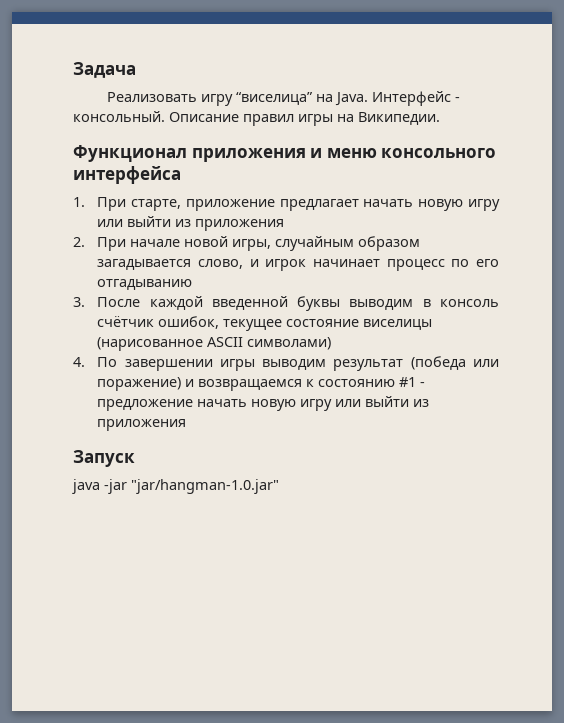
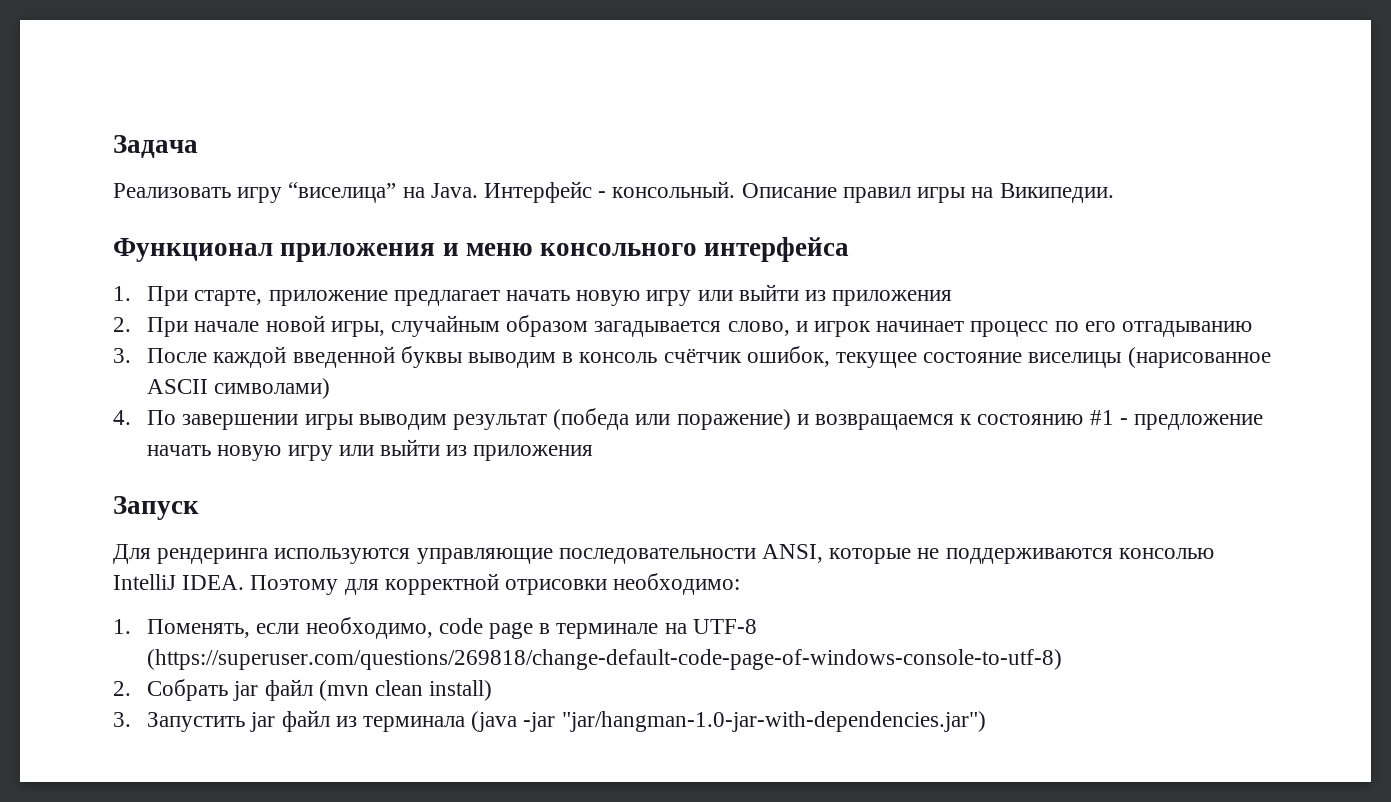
[72,479,279,494] java -jar "jar/hangman-1.0.jar" -> [113,544,1214,564] [113,573,741,595] [113,617,757,639] [147,649,1063,670] [113,679,493,701] [113,710,986,732] Для рендеринга используются управляющие последовательности ANSI, которые не поддерживаются консолью IntelliJ IDEA. Поэтому для корректной отрисовки необходимо: // 1. Поменять, если необходимо, code page в терминале на UTF-8 (https://superuser.com/questions/269818/change-default-code-page-of-windows-console-to-utf-8) // 2. Собрать jar файл (mvn clean install) // 3. Запустить jar файл из терминала (java -jar "jar/hangman-1.0-jar-with-dependencies.jar")

